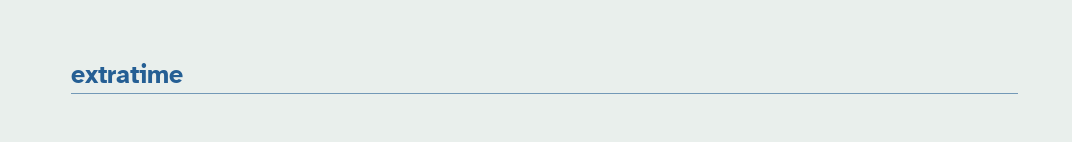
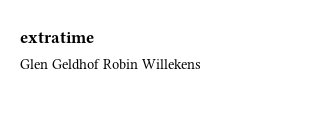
(183, 73) none -> [20,59,201,70] // Glen Geldhof Robin Willekens

